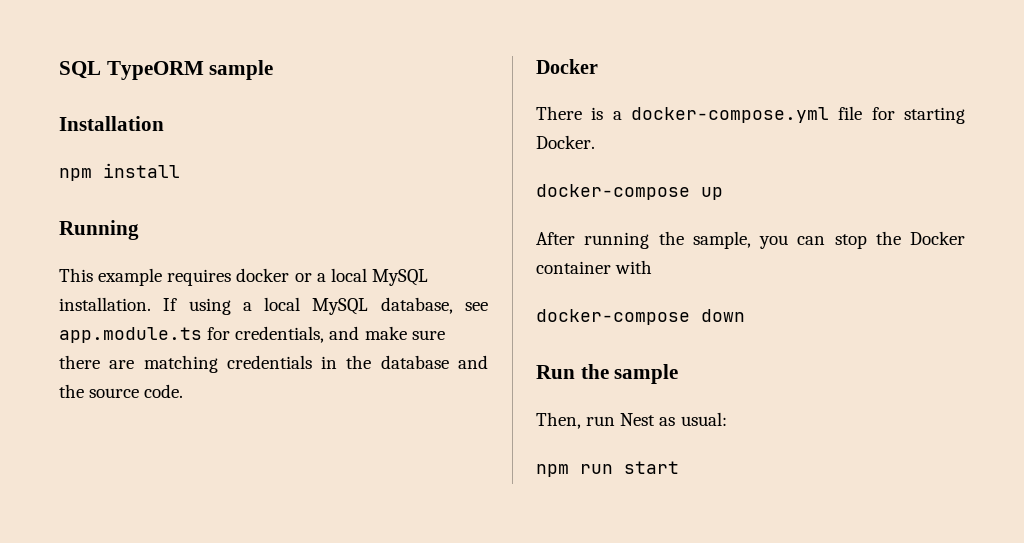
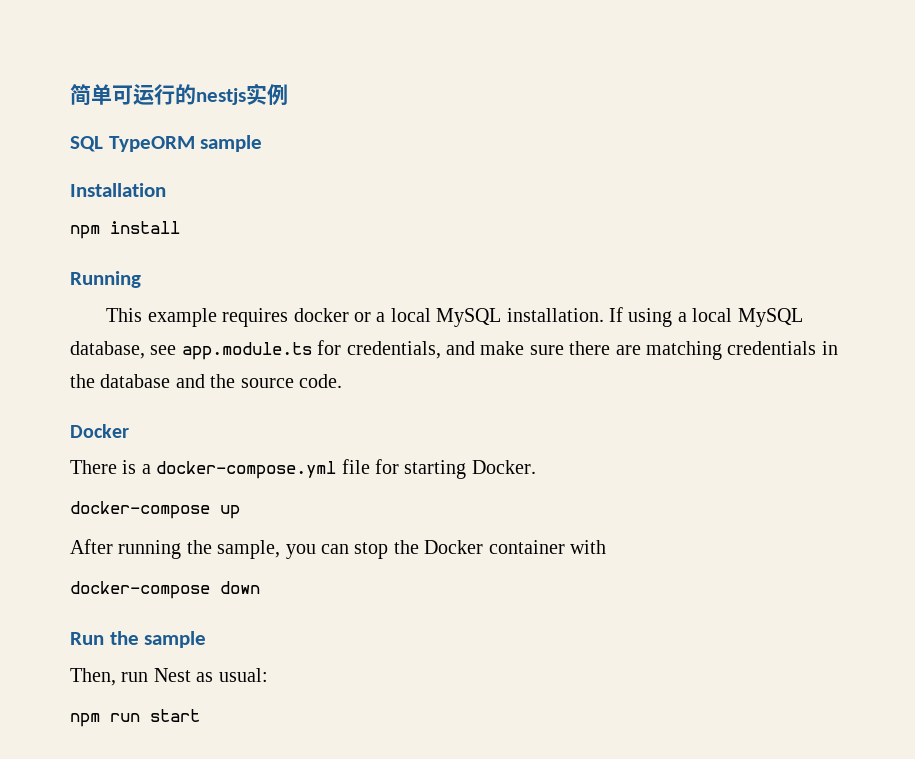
(59, 70) none -> [70,83,288,106] 简单可运行的nestjs实例 //

